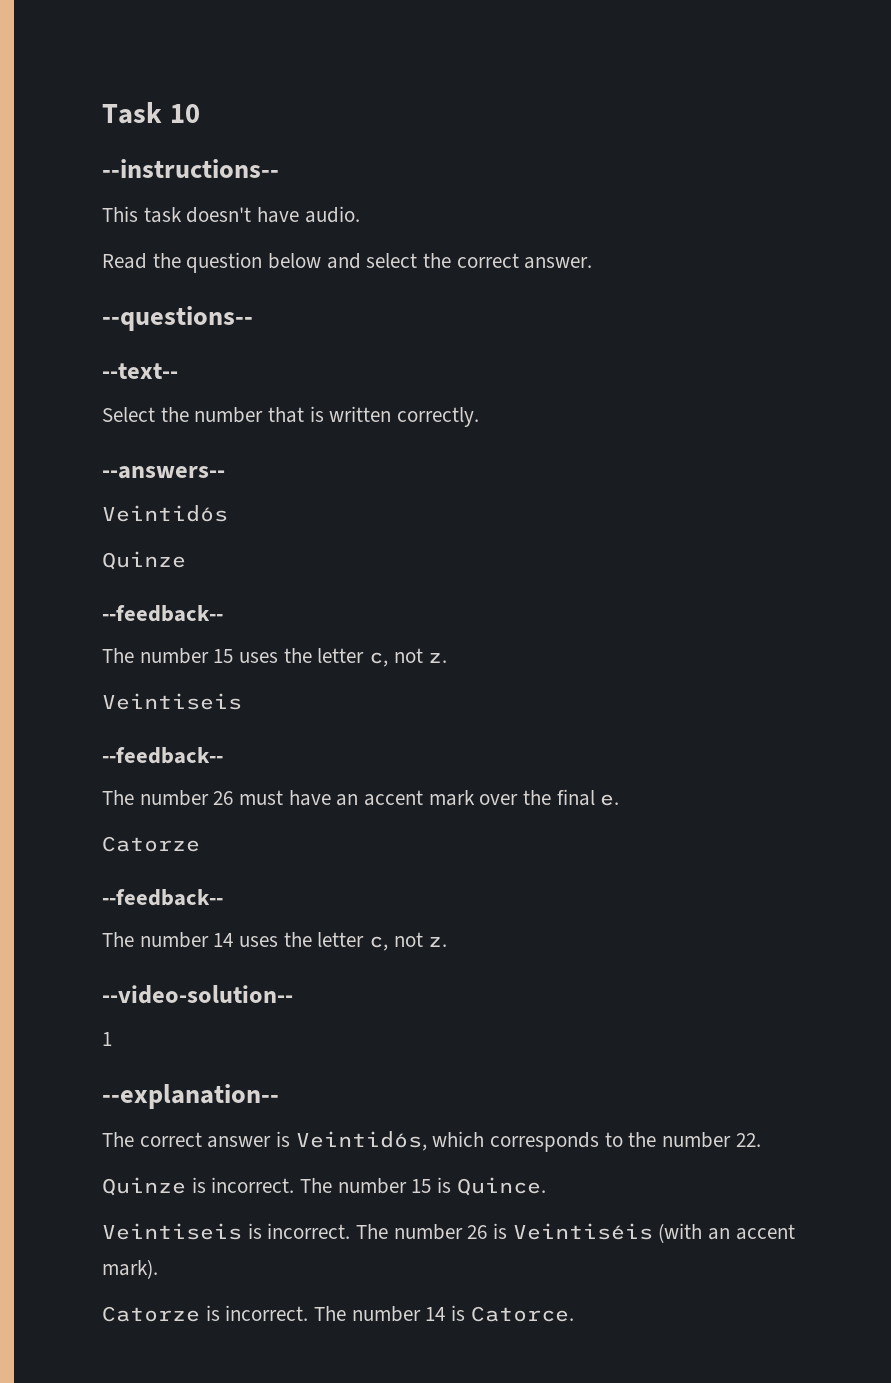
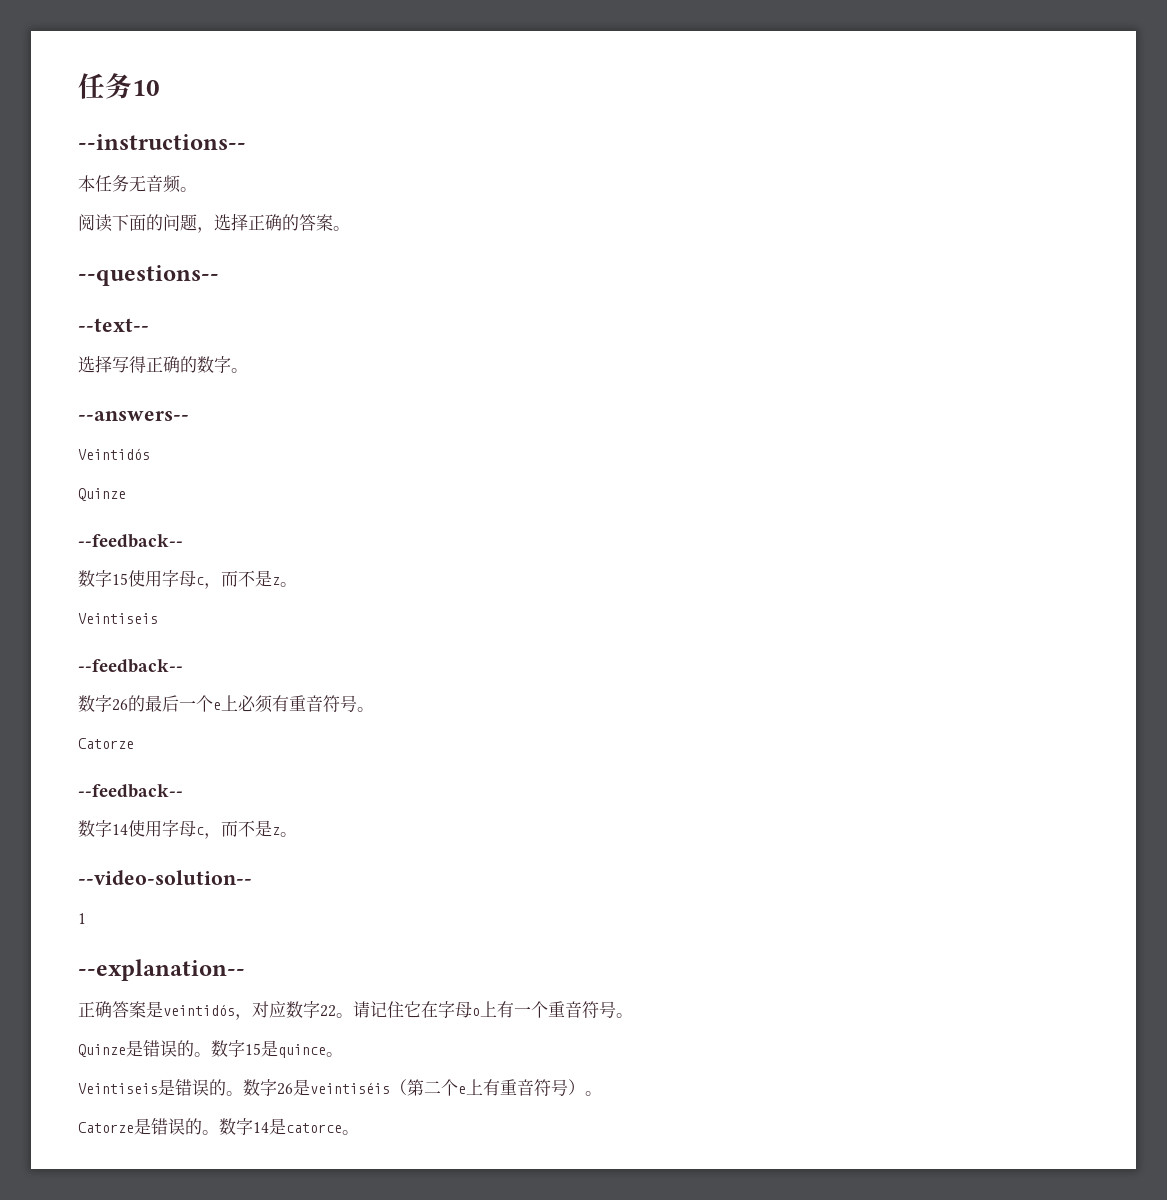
[102,102,162,124] Task -> [78,73,132,99] 任务
[102,206,360,223] [102,252,593,273] [102,306,253,331] [102,363,178,379] [102,406,480,427] [102,466,225,479] [102,505,228,522] [102,551,186,570] [102,605,223,622] [102,648,448,667] [102,693,242,710] [102,747,223,764] [102,789,620,806] [102,836,200,852] [102,889,223,906] [102,932,448,951] [102,985,293,1004] [102,1032,112,1046] [102,1084,279,1109] [102,1131,761,1152] [102,1177,546,1196] [102,1223,795,1243] [102,1259,158,1279] [102,1305,574,1322] This task doesn't have audio. // Read the question below and select the correct answer. // --questions-- // --text-- // Select the number that is written correctly. // --answers-- // Veintidós // Quinze // --feedback-- // The number 15 uses the letter c, not z. // Veintiseis // --feedback-- // The number 26 must have an accent mark over the final e. // Catorze // --feedback-- // The number 14 uses the letter c, not z. // --video-solution-- // 1 // --explanation-- // The correct answer is Veintidós, which corresponds to the number 22. // Quinze is incorrect. The number 15 is Quince. // Veintiseis is incorrect. The number 26 is Veintiséis (with an accent mark). // Catorze is incorrect. The number 14 is Catorce. -> [78,175,197,193] [78,213,350,233] [78,265,219,286] [78,318,149,332] [78,355,248,373] [78,411,189,421] [78,448,150,460] [78,488,126,501] [78,534,183,548] [78,570,297,589] [78,613,158,624] [78,659,183,673] [78,695,374,713] [78,738,134,749] [78,784,183,798] [78,820,297,839] [78,870,252,885] [78,913,86,924] [78,959,245,981] [78,1001,633,1020] [78,1040,343,1058] [78,1079,602,1096] [78,1118,359,1135] 本任务无音频。 // 阅读下面的问题，选择正确的答案。 // --questions-- // --text-- // 选择写得正确的数字。 // --answers-- // Veintidós // Quinze // --feedback-- // 数字15使用字母c，而不是z。 // Veintiseis // --feedback-- // 数字26的最后一个e上必须有重音符号。 // Catorze // --feedback-- // 数字14使用字母c，而不是z。 // --video-solution-- // 1 // --explanation-- // 正确答案是veintidós，对应数字22。请记住它在字母o上有一个重音符号。 // Quinze是错误的。数字15是quince。 // Veintiseis是错误的。数字26是veintiséis（第二个e上有重音符号）。 // Catorze是错误的。数字14是catorce。

